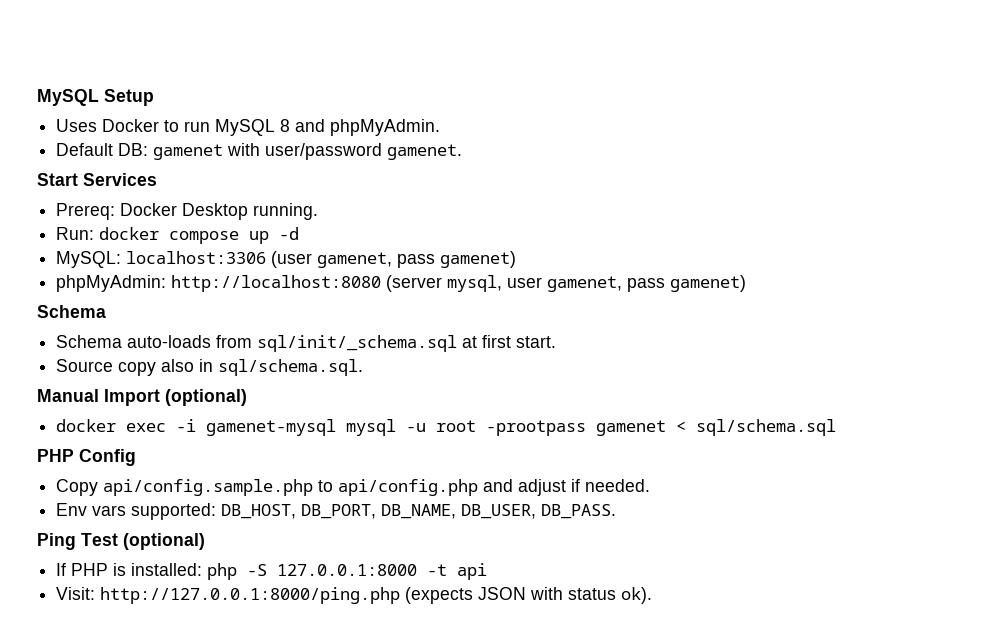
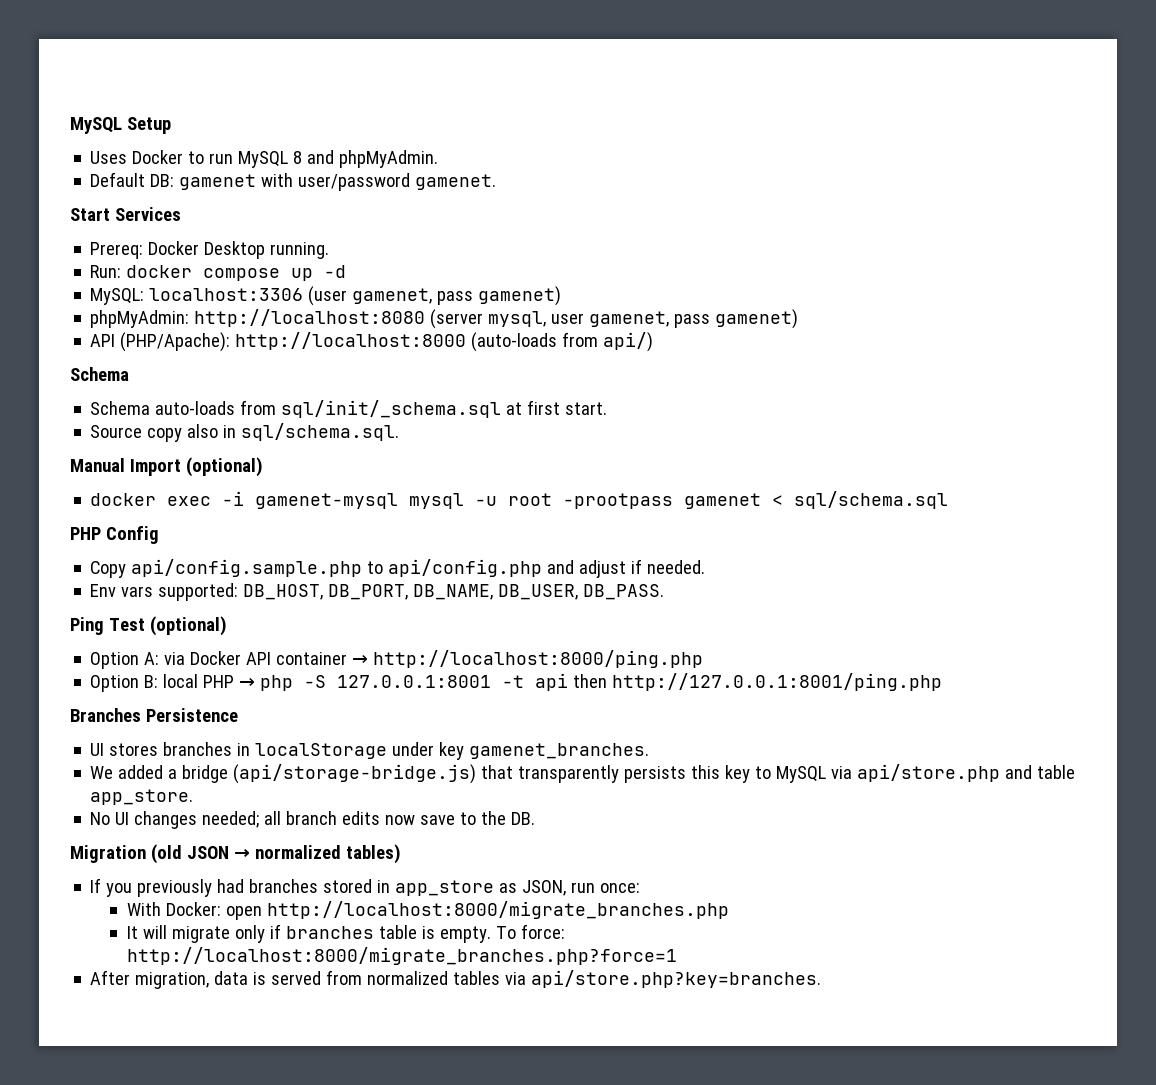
(747, 283) none -> [90,332,654,352] // API (PHP/Apache): http://localhost:8000 (auto-loads from api/)
[56,563,203,576] If PHP is installed: -> [90,650,704,669] [90,674,256,692] Option A: via Docker API container → http://localhost:8000/ping.php // Option B: local PHP →
[277,564,418,576] 127.0.0.1:8000 -> [337,675,492,688] 127.0.0.1:8001
[56,587,653,604] // Visit: http://127.0.0.1:8000/ping.php (expects JSON with status ok). -> [573,673,943,691] [70,708,238,722] [90,742,650,760] [90,764,1076,784] [90,789,194,805] [90,811,536,829] [70,844,401,864] [90,878,641,897] [127,901,730,920] [127,924,566,943] [127,947,678,965] [90,970,822,989] then http://127.0.0.1:8001/ping.php // Branches Persistence // UI stores branches in localStorage under key gamenet_branches. // We added a bridge (api/storage-bridge.js) that transparently persists this key to MySQL via api/store.php and table app_store. // No UI changes needed; all branch edits now save to the DB. // Migration (old JSON → normalized tables) // If you previously had branches stored in app_store as JSON, run once: // With Docker: open http://localhost:8000/migrate_branches.php // It will migrate only if branches table is empty. To force: http://localhost:8000/migrate_branches.php?force=1 // After migration, data is served from normalized tables via api/store.php?key=branches.

